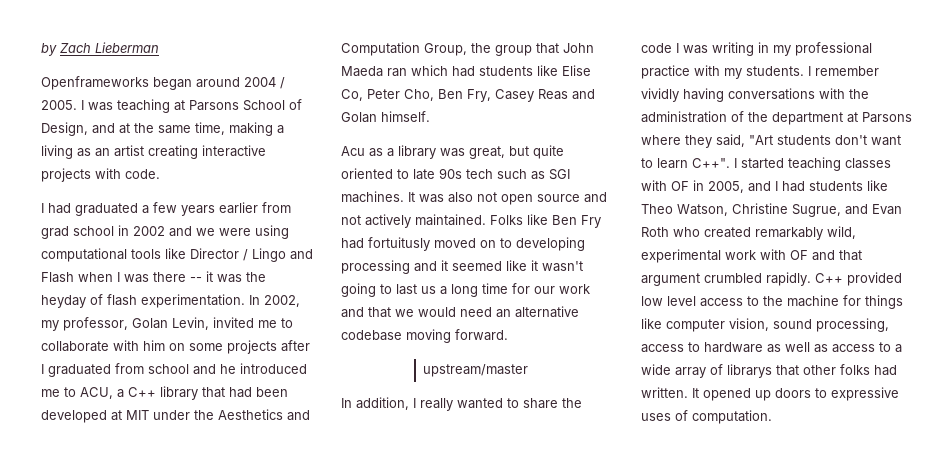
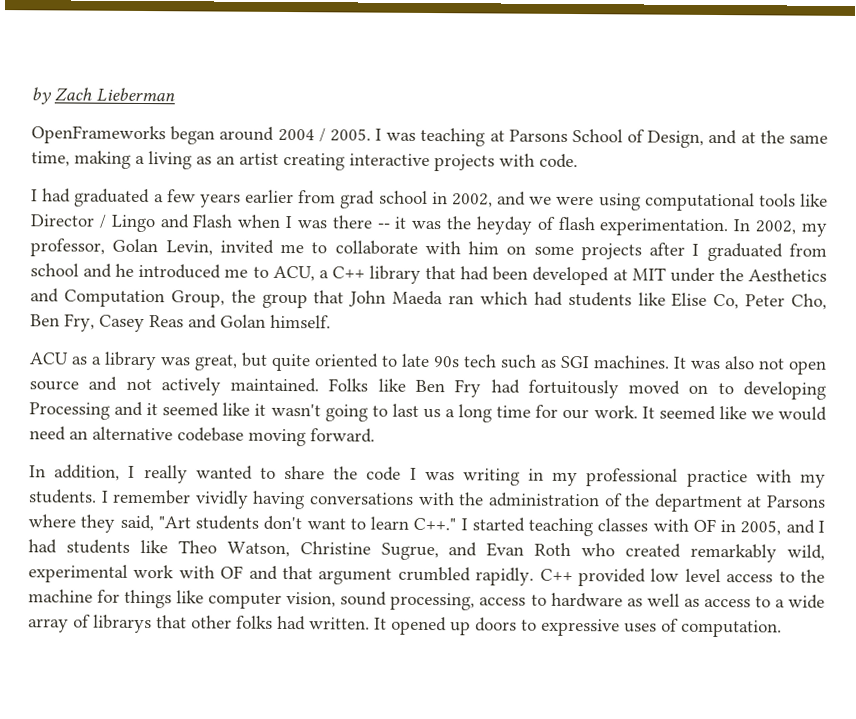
[41,76,149,90] Openframeworks -> [31,125,166,145] OpenFrameworks
[133,226,165,236] 2002 -> [451,193,493,208] 2002,
[341,146,365,156] Acu -> [29,352,69,365] ACU
[368,237,430,251] fortuitusly -> [527,379,619,399] fortuitously
[341,260,410,274] processing -> [29,402,110,420] Processing
[559,284,590,294] [341,307,391,318] work and that -> [593,405,747,421] work. It seemed like
[422,364,528,377] // upstream/master -> (375, 435) none
[692,158,730,168] C++". -> [413,517,457,531] C++."

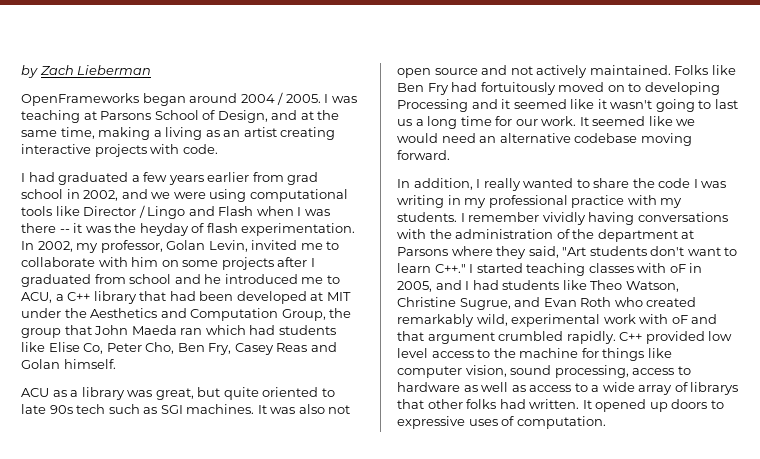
[692,518,716,533] OF -> [669,264,686,273] oF
[220,565,244,579] OF -> [671,315,688,324] oF

